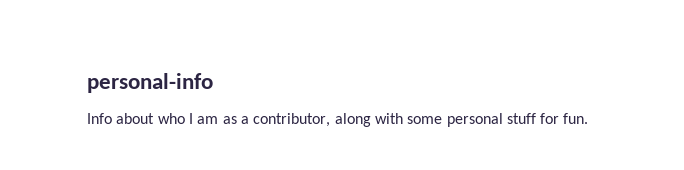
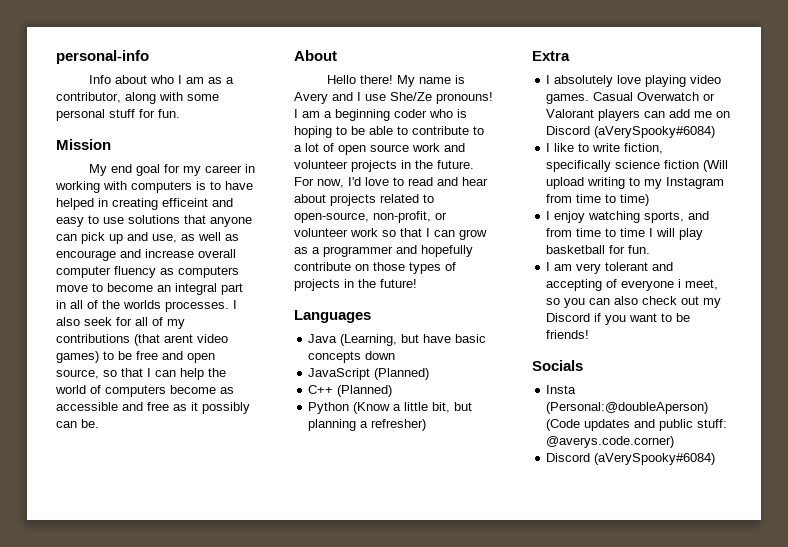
(589, 118) none -> [56,139,111,150] [88,164,255,176] [55,181,253,193] [56,198,233,210] [56,215,252,227] [56,232,239,244] [56,249,236,261] [56,266,239,278] [56,283,243,295] [56,300,237,312] [56,317,185,329] [56,334,228,346] [56,351,215,363] [56,368,226,380] [55,385,234,397] [56,402,250,414] [56,419,99,428] [294,50,337,61] [326,75,465,87] [294,92,493,104] [294,109,467,121] [294,126,484,138] [294,143,465,155] [294,160,474,172] [294,177,488,188] [294,194,434,206] [294,211,447,223] [294,228,487,240] [294,245,473,257] [294,262,456,274] [294,279,417,291] [294,310,371,323] [308,334,487,346] [308,351,396,363] [308,368,430,380] [308,385,393,397] [308,402,473,414] [308,419,427,431] [532,51,570,61] [546,75,722,87] [546,92,716,104] [546,109,731,121] [546,126,716,138] [546,143,664,154] [546,160,729,172] [546,177,725,189] [546,194,650,206] [546,211,710,223] [546,228,704,240] [546,245,651,254] [546,262,674,274] [546,279,719,291] [546,296,722,308] [546,313,691,325] [546,330,590,339] [532,360,583,371] [546,385,577,394] [546,402,709,414] [546,419,728,431] [546,436,675,448] [546,453,716,465] // Mission // My end goal for my career in working with computers is to have helped in creating efficeint and easy to use solutions that anyone can pick up and use, as well as encourage and increase overall computer fluency as computers move to become an integral part in all of the worlds processes. I also seek for all of my contributions (that arent video games) to be free and open source, so that I can help the world of computers become as accessible and free as it possibly can be. // About // Hello there! My name is Avery and I use She/Ze pronouns! I am a beginning coder who is hoping to be able to contribute to a lot of open source work and volunteer projects in the future. For now, I'd love to read and hear about projects related to open-source, non-profit, or volunteer work so that I can grow as a programmer and hopefully contribute on those types of projects in the future! // Languages // Java (Learning, but have basic concepts down // JavaScript (Planned) // C++ (Planned) // Python (Know a little bit, but planning a refresher) // Extra // I absolutely love playing video games. Casual Overwatch or Valorant players can add me on Discord (aVerySpooky#6084) // I like to write fiction, specifically science fiction (Will upload writing to my Instagram from time to time) // I enjoy watching sports, and from time to time I will play basketball for fun. // I am very tolerant and accepting of everyone i meet, so you can also check out my Discord if you want to be friends! // Socials // Insta (Personal:@doubleAperson) (Code updates and public stuff: @averys.code.corner) // Discord (aVerySpooky#6084)

